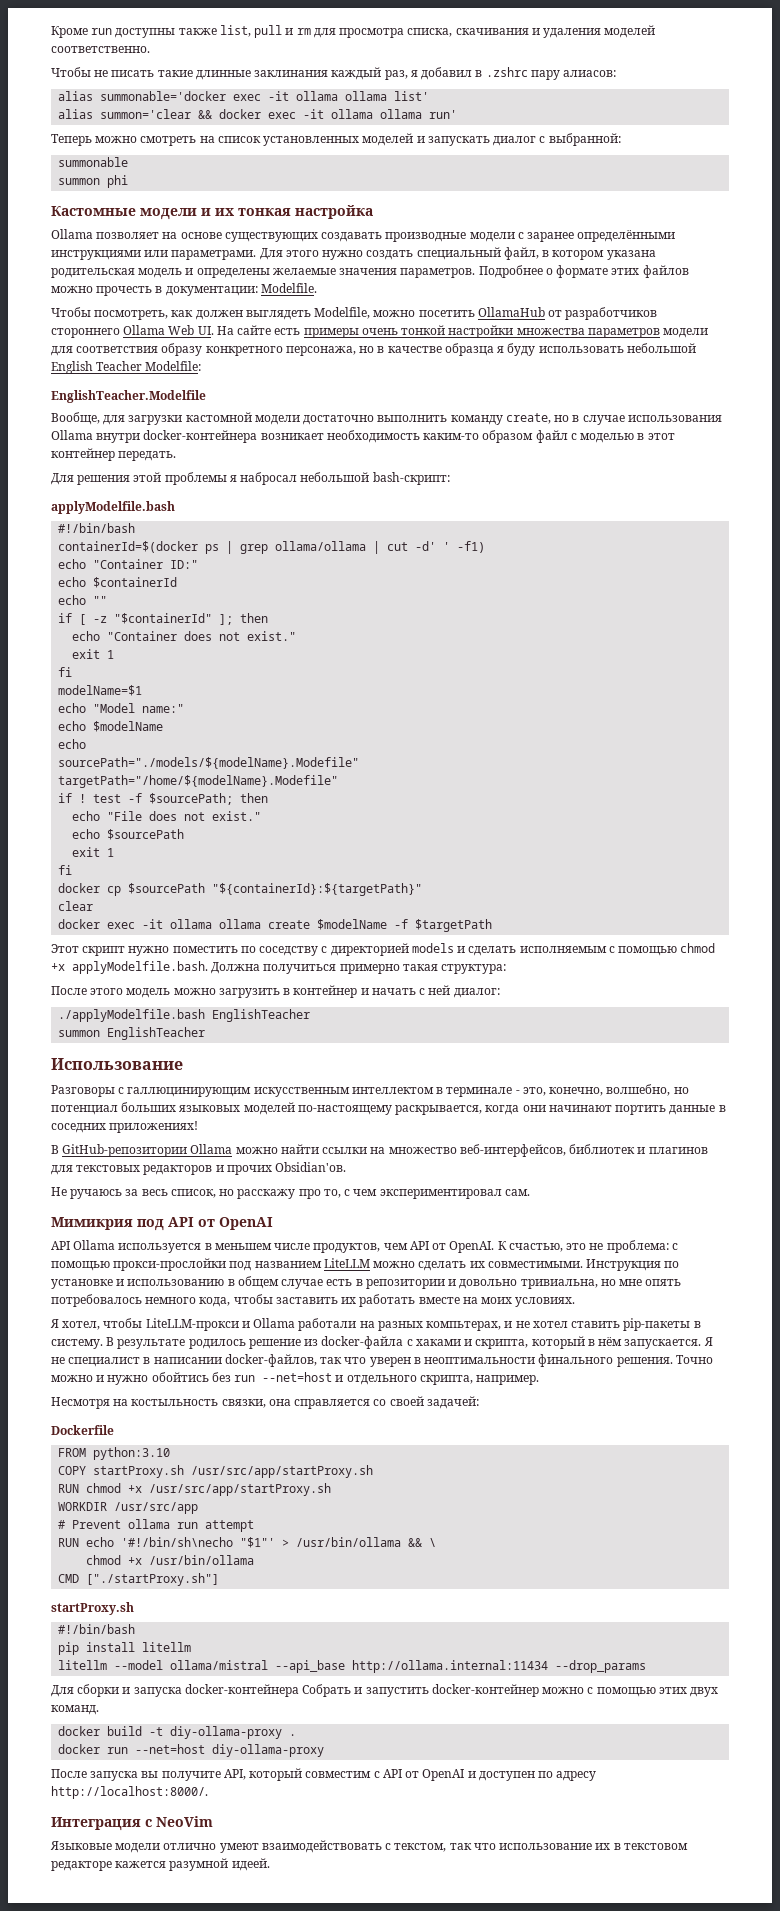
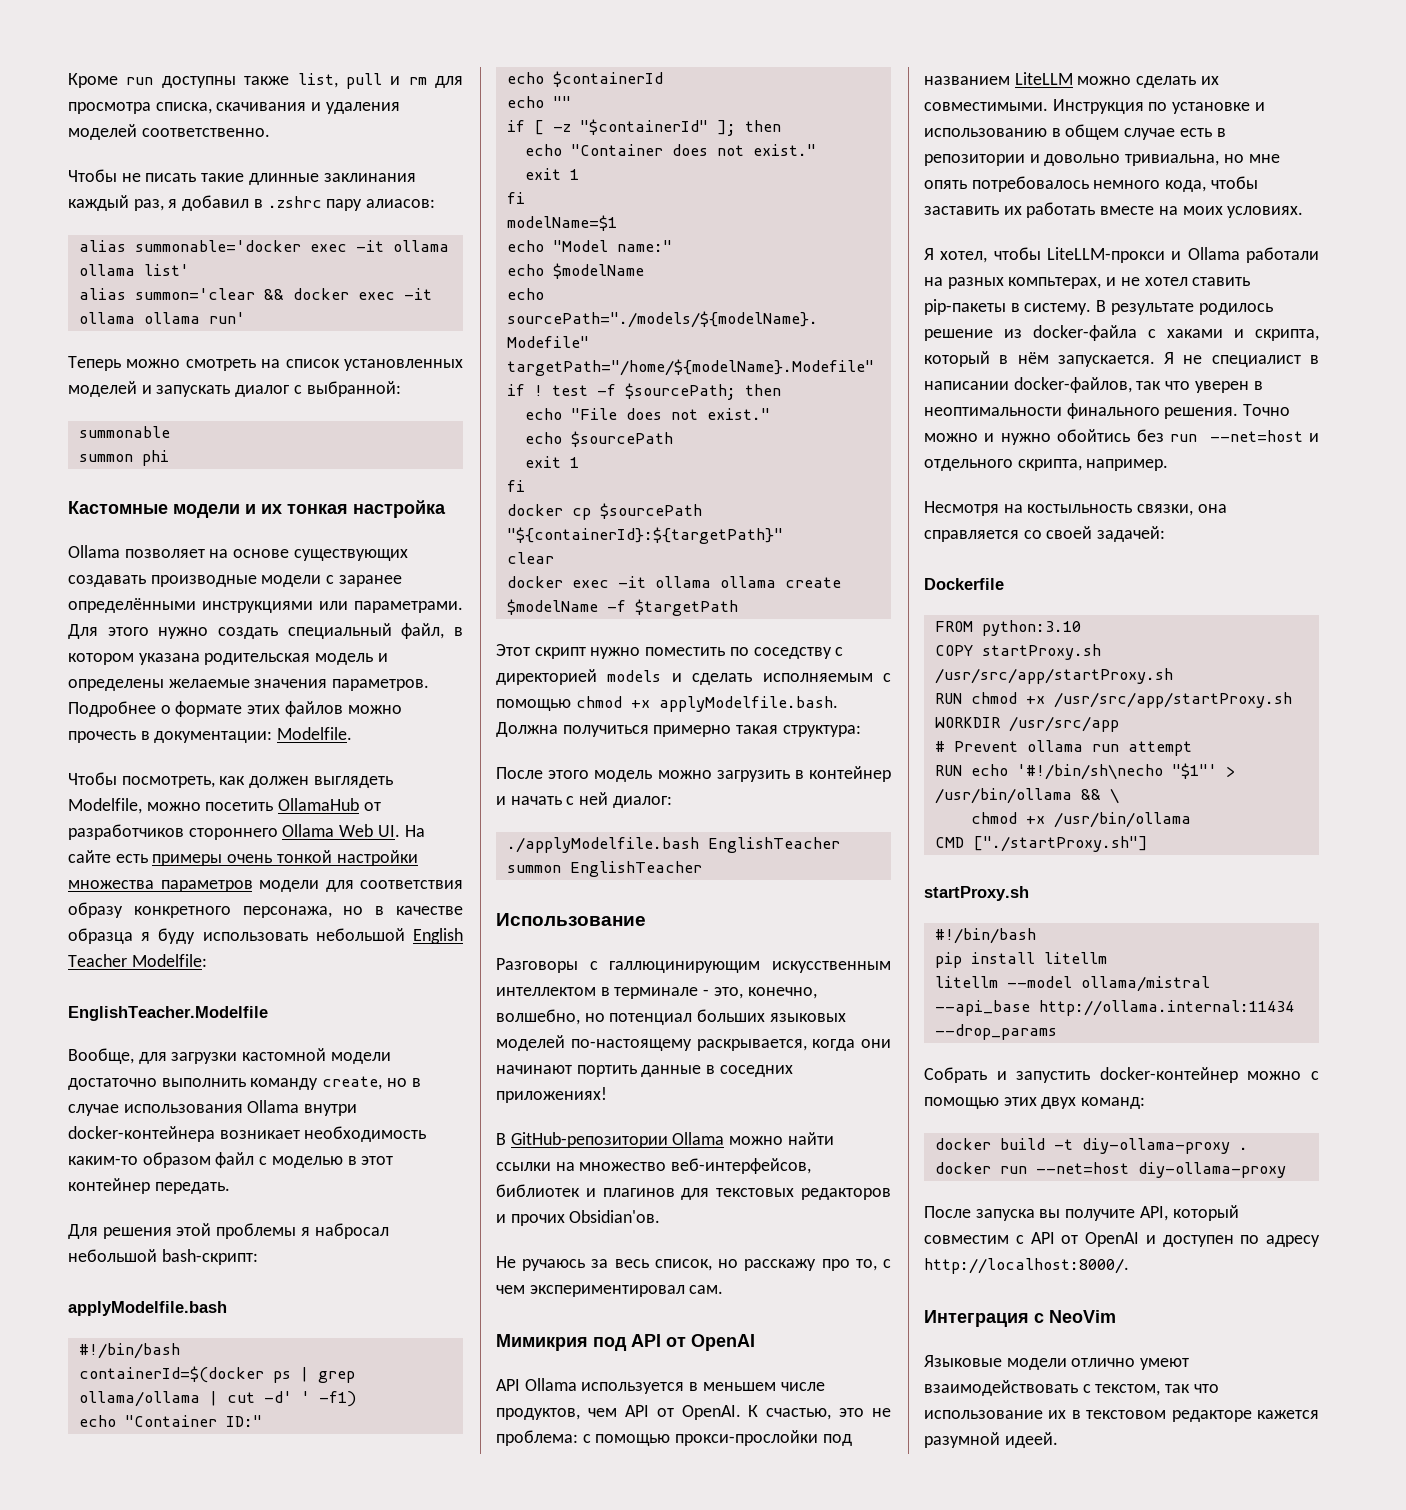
[51,1684,299,1697] Для сборки и запуска docker-контейнера -> (1057, 1032) none
[51,1705,99,1715] команд. -> [1081,1097,1146,1109] команд:

